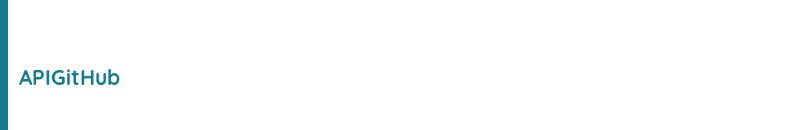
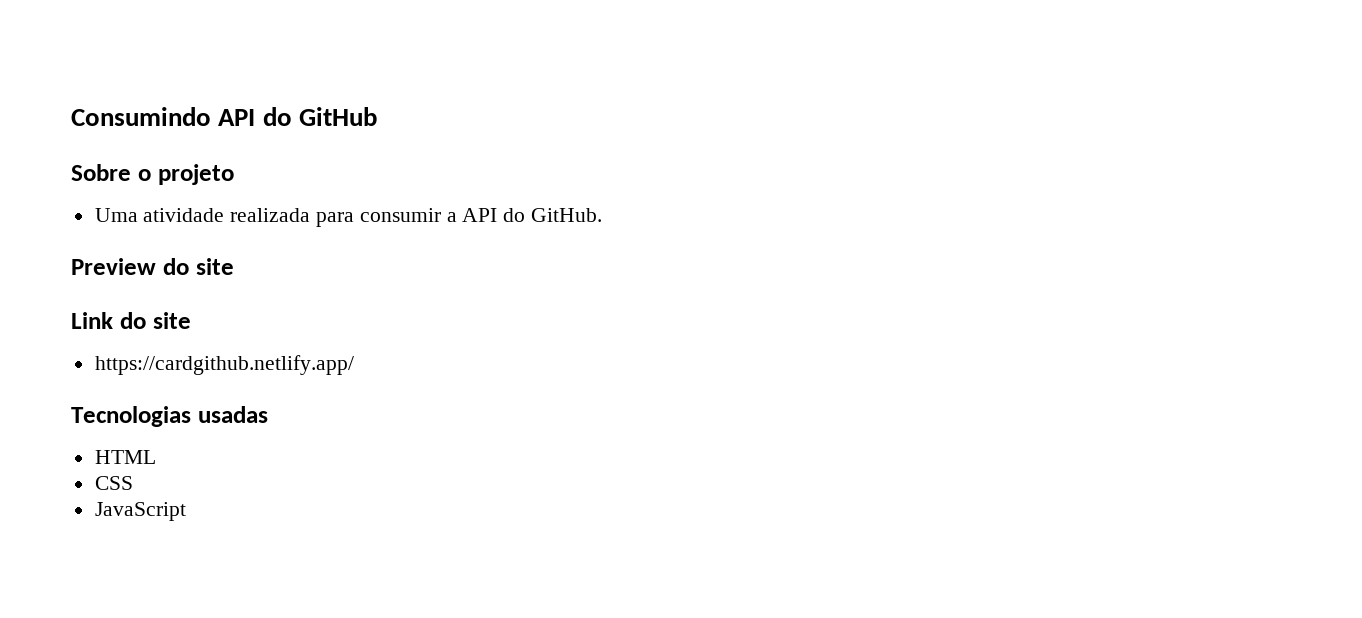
[19,69,120,85] APIGitHub -> [71,107,377,126] [71,164,234,185] [94,208,603,227] [71,258,234,275] [71,312,191,329] [94,355,354,375] [71,406,268,427] [94,450,156,464] [94,476,133,490] [94,502,186,521] Consumindo API do GitHub // Sobre o projeto // Uma atividade realizada para consumir a API do GitHub. // Preview do site // Link do site // https://cardgithub.netlify.app/ // Tecnologias usadas // HTML // CSS // JavaScript

